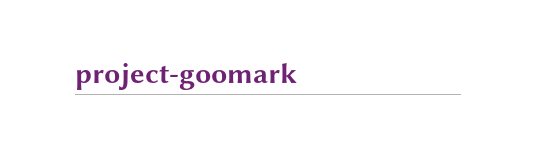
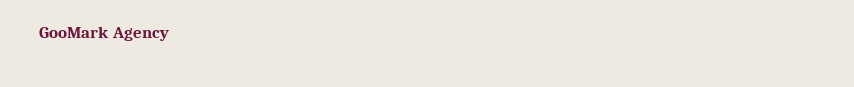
[75,63,297,90] project-goomark -> [39,26,169,41] GooMark Agency

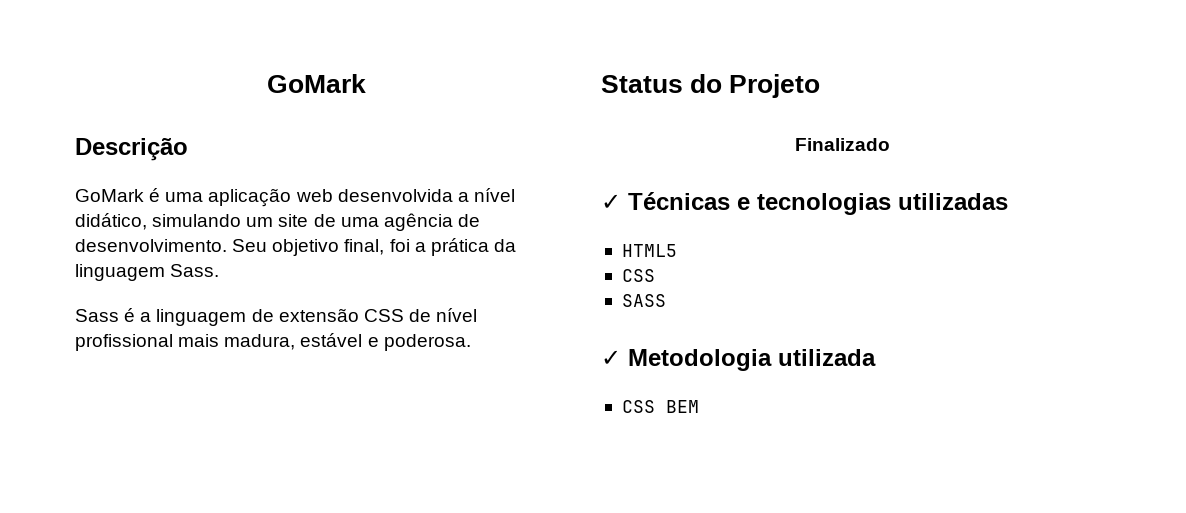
[39,26,169,41] GooMark Agency -> [266,74,366,93] [75,137,188,161] [75,188,515,207] [75,213,480,231] [75,238,516,256] [75,264,220,281] [75,308,478,326] [75,333,471,351] [601,74,821,98] [794,138,890,151] [601,192,1008,215] [621,244,677,257] [621,269,655,282] [621,294,666,307] [601,349,876,371] [621,400,699,413] GoMark // Descrição // GoMark é uma aplicação web desenvolvida a nível didático, simulando um site de uma agência de desenvolvimento. Seu objetivo final, foi a prática da linguagem Sass. // Sass é a linguagem de extensão CSS de nível profissional mais madura, estável e poderosa. // Status do Projeto // Finalizado // ✓ Técnicas e tecnologias utilizadas // HTML5 // CSS // SASS // ✓ Metodologia utilizada // CSS BEM

